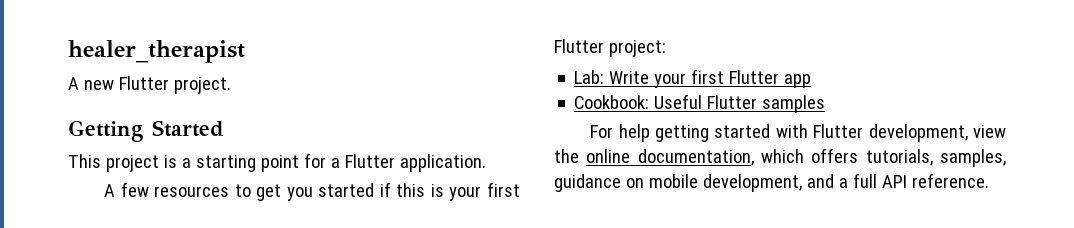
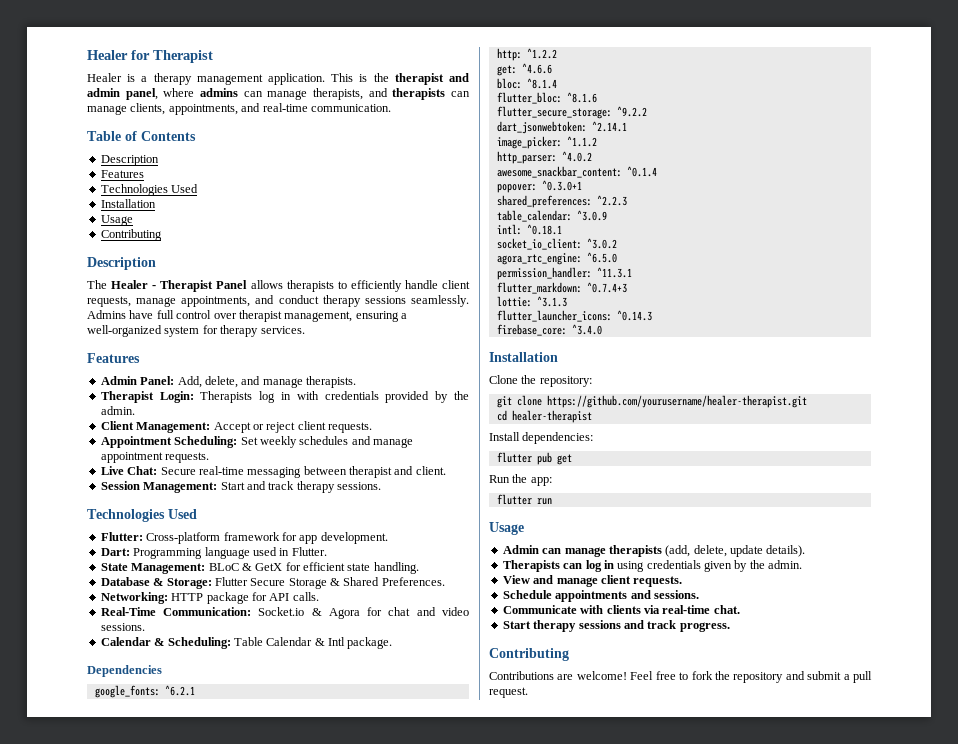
[68,40,245,63] [68,76,231,94] [68,120,224,142] [68,153,486,172] [104,182,520,201] [554,39,666,57] [574,69,812,88] [574,94,826,113] [590,124,1006,142] [554,148,1006,167] [554,173,989,192] healer_therapist // A new Flutter project. // Getting Started // This project is a starting point for a Flutter application. // A few resources to get you started if this is your first Flutter project: // Lab: Write your first Flutter app // Cookbook: Useful Flutter samples // For help getting started with Flutter development, view the online documentation, which offers tutorials, samples, guidance on mobile development, and a full API reference. -> [87,50,213,63] [87,73,469,85] [87,88,471,100] [87,103,391,115] [87,131,196,141] [100,155,159,166] [100,170,144,178] [100,184,199,196] [100,199,156,208] [100,215,133,226] [100,229,162,241] [87,257,156,270] [87,280,471,292] [87,295,469,307] [87,310,407,322] [87,325,305,337] [87,353,140,363] [100,376,356,388] [100,391,469,403] [100,406,135,415] [100,421,372,433] [100,436,413,448] [100,452,210,463] [100,466,446,478] [100,481,381,493] [87,509,197,522] [100,532,388,544] [100,547,327,559] [100,562,419,574] [100,577,445,589] [100,592,319,604] [100,607,469,619] [100,623,145,631] [100,637,393,649] [87,665,162,677] [94,685,195,698] [496,48,557,61] [496,63,552,76] [496,78,557,89] [496,92,597,104] [496,106,647,119] [496,121,627,134] [496,136,597,149] [496,151,592,164] [496,166,657,178] [496,180,582,193] [496,195,627,208] [496,210,607,222] [496,224,562,235] [496,238,617,250] [496,252,617,265] [496,267,632,280] [496,282,627,294] [496,296,567,307] [496,310,652,322] [496,324,602,336] [489,352,558,362] [489,375,592,387] [496,395,807,408] [496,410,592,423] [489,432,594,444] [496,452,572,465] [489,474,552,486] [496,494,552,505] [489,522,524,535] [502,545,806,557] [502,560,803,572] [502,575,683,587] [502,590,699,602] [502,605,740,614] [502,620,730,632] [489,648,569,661] [489,671,872,683] [489,687,528,698] Healer for Therapist // Healer is a therapy management application. This is the therapist and admin panel, where admins can manage therapists, and therapists can manage clients, appointments, and real-time communication. // Table of Contents // Description // Features // Technologies Used // Installation // Usage // Contributing // Description // The Healer - Therapist Panel allows therapists to efficiently handle client requests, manage appointments, and conduct therapy sessions seamlessly. Admins have full control over therapist management, ensuring a well-organized system for therapy services. // Features // Admin Panel: Add, delete, and manage therapists. // Therapist Login: Therapists log in with credentials provided by the admin. // Client Management: Accept or reject client requests. // Appointment Scheduling: Set weekly schedules and manage appointment requests. // Live Chat: Secure real-time messaging between therapist and client. // Session Management: Start and track therapy sessions. // Technologies Used // Flutter: Cross-platform framework for app development. // Dart: Programming language used in Flutter. // State Management: BLoC & GetX for efficient state handling. // Database & Storage: Flutter Secure Storage & Shared Preferences. // Networking: HTTP package for API calls. // Real-Time Communication: Socket.io & Agora for chat and video sessions. // Calendar & Scheduling: Table Calendar & Intl package. // Dependencies // google_fonts: ^6.2.1 // http: ^1.2.2 // get: ^4.6.6 // bloc: ^8.1.4 // flutter_bloc: ^8.1.6 // flutter_secure_storage: ^9.2.2 // dart_jsonwebtoken: ^2.14.1 // image_picker: ^1.1.2 // http_parser: ^4.0.2 // awesome_snackbar_content: ^0.1.4 // popover: ^0.3.0+1 // shared_preferences: ^2.2.3 // table_calendar: ^3.0.9 // intl: ^0.18.1 // socket_io_client: ^3.0.2 // agora_rtc_engine: ^6.5.0 // permission_handler: ^11.3.1 // flutter_markdown: ^0.7.4+3 // lottie: ^3.1.3 // flutter_launcher_icons: ^0.14.3 // firebase_core: ^3.4.0 // Installation // Clone the repository: // git clone https://github.com/yourusername/healer-therapist.git // cd healer-therapist // Install dependencies: // flutter pub get // Run the app: // flutter run // Usage // Admin can manage therapists (add, delete, update details). // Therapists can log in using credentials given by the admin. // View and manage client requests. // Schedule appointments and sessions. // Communicate with clients via real-time chat. // Start therapy sessions and track progress. // Contributing // Contributions are welcome! Feel free to fork the repository and submit a pull request.

